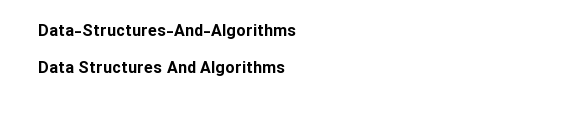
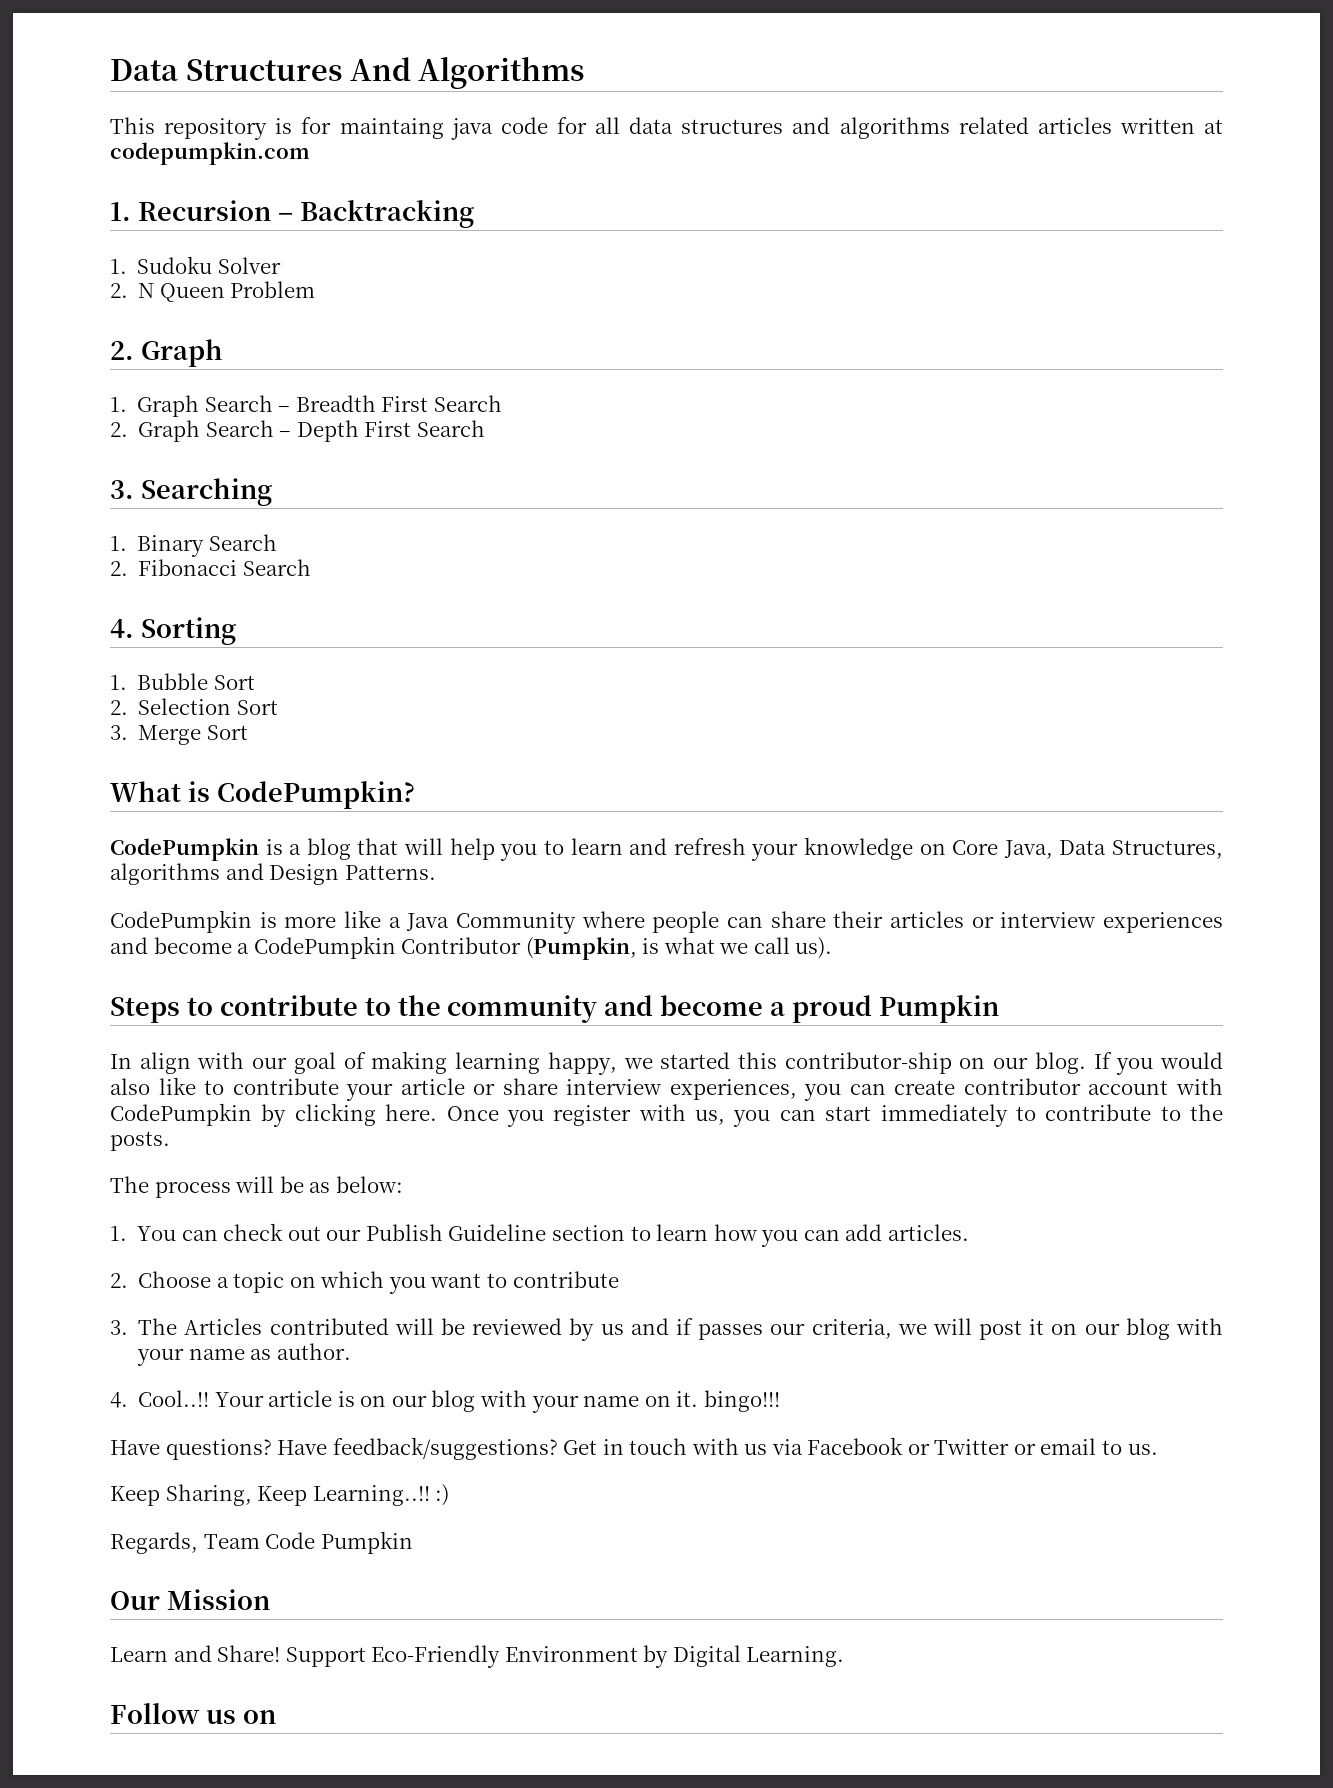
[38,24,296,39] Data-Structures-And-Algorithms // -> (110, 70) none
(285, 68) none -> [110,117,1223,140] [110,142,310,165] [110,200,474,228] [110,256,281,274] [110,281,316,302] [110,339,223,367] [110,395,502,417] [110,420,485,442] [110,478,272,506] [110,534,277,557] [110,559,311,576] [110,617,236,645] [110,673,255,690] [110,698,278,715] [110,725,248,745] [110,781,415,809] [110,837,1223,861] [110,863,436,885] [110,910,1223,934] [110,936,833,960] [110,995,999,1023] [110,1051,1223,1075] [110,1077,1223,1101] [110,1103,1223,1127] [110,1131,170,1151] [110,1176,403,1198] [110,1223,969,1247] [110,1271,619,1294] [110,1318,1223,1341] [137,1343,351,1366] [110,1390,780,1413] [110,1437,1158,1460] [110,1484,450,1506] [110,1531,413,1554] [110,1589,270,1610] [110,1645,845,1668] [110,1703,276,1724] // This repository is for maintaing java code for all data structures and algorithms related articles written at codepumpkin.com // 1. Recursion – Backtracking // 1. Sudoku Solver // 2. N Queen Problem // 2. Graph // 1. Graph Search – Breadth First Search // 2. Graph Search – Depth First Search // 3. Searching // 1. Binary Search // 2. Fibonacci Search // 4. Sorting // 1. Bubble Sort // 2. Selection Sort // 3. Merge Sort // What is CodePumpkin? // CodePumpkin is a blog that will help you to learn and refresh your knowledge on Core Java, Data Structures, algorithms and Design Patterns. // CodePumpkin is more like a Java Community where people can share their articles or interview experiences and become a CodePumpkin Contributor (Pumpkin, is what we call us). // Steps to contribute to the community and become a proud Pumpkin // In align with our goal of making learning happy, we started this contributor-ship on our blog. If you would also like to contribute your article or share interview experiences, you can create contributor account with CodePumpkin by clicking here. Once you register with us, you can start immediately to contribute to the posts. // The process will be as below: // 1. You can check out our Publish Guideline section to learn how you can add articles. // 2. Choose a topic on which you want to contribute // 3. The Articles contributed will be reviewed by us and if passes our criteria, we will post it on our blog with your name as author. // 4. Cool..!! Your article is on our blog with your name on it. bingo!!! // Have questions? Have feedback/suggestions? Get in touch with us via Facebook or Twitter or email to us. // Keep Sharing, Keep Learning..!! :) // Regards, Team Code Pumpkin // Our Mission // Learn and Share! Support Eco-Friendly Environment by Digital Learning. // Follow us on

